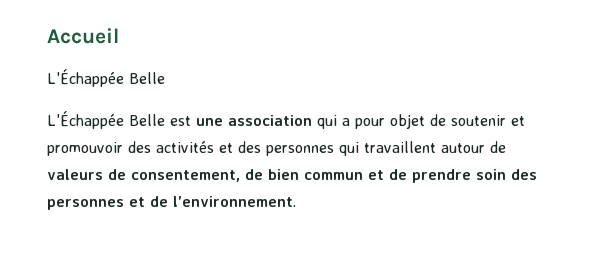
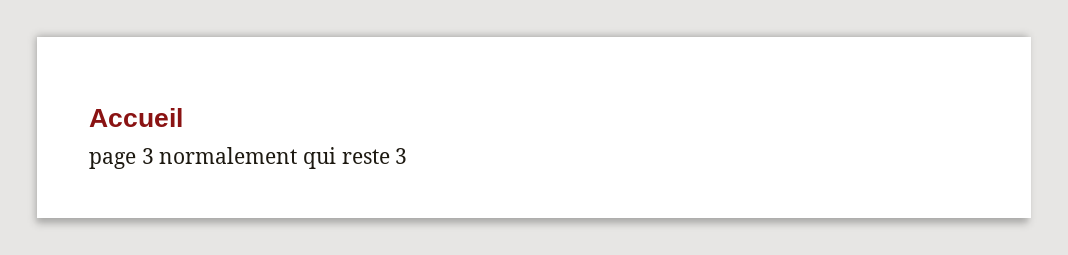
[47,69,165,87] [47,111,525,129] [47,141,506,156] [47,169,537,183] [47,196,296,210] L'Échappée Belle // L'Échappée Belle est une association qui a pour objet de soutenir et promouvoir des activités et des personnes qui travaillent autour de valeurs de consentement, de bien commun et de prendre soin des personnes et de l’environnement. -> [89,147,408,169] page 3 normalement qui reste 3

